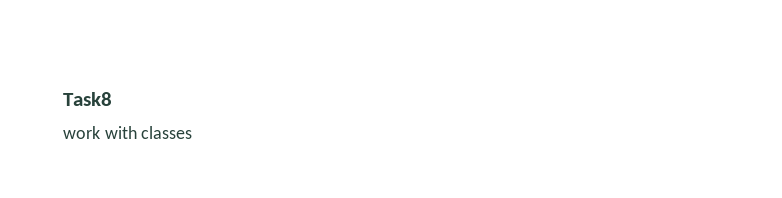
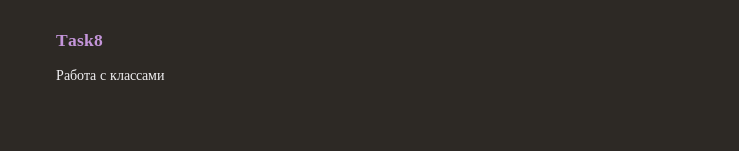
[63,126,193,139] work with classes -> [56,69,165,80] Работа с классами

